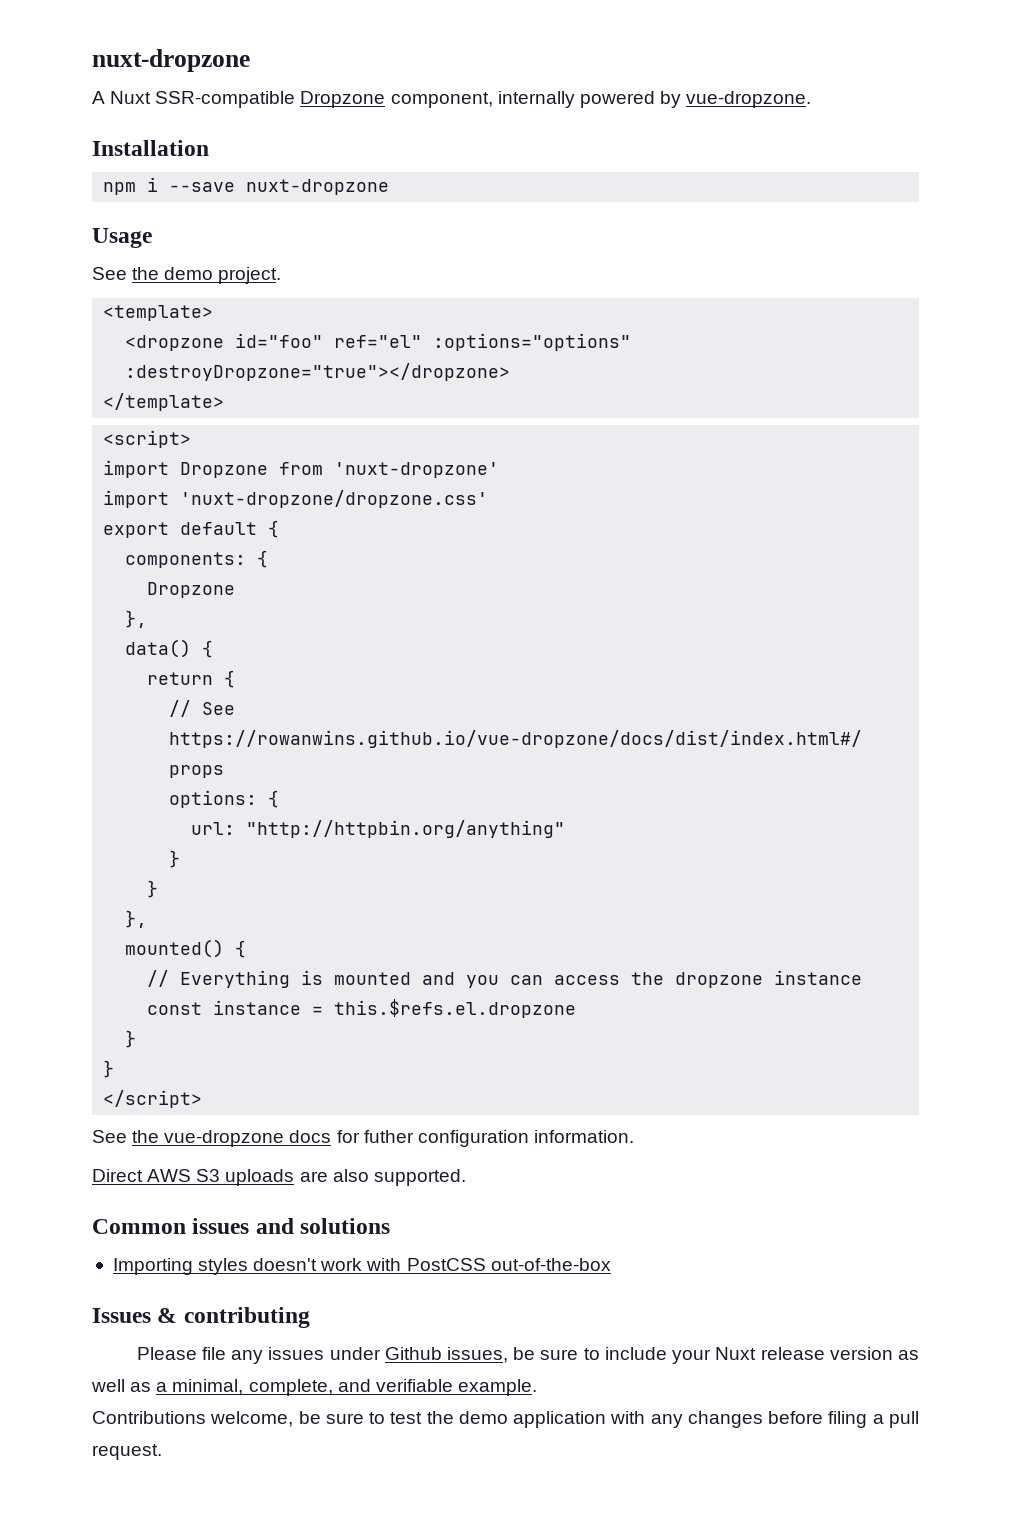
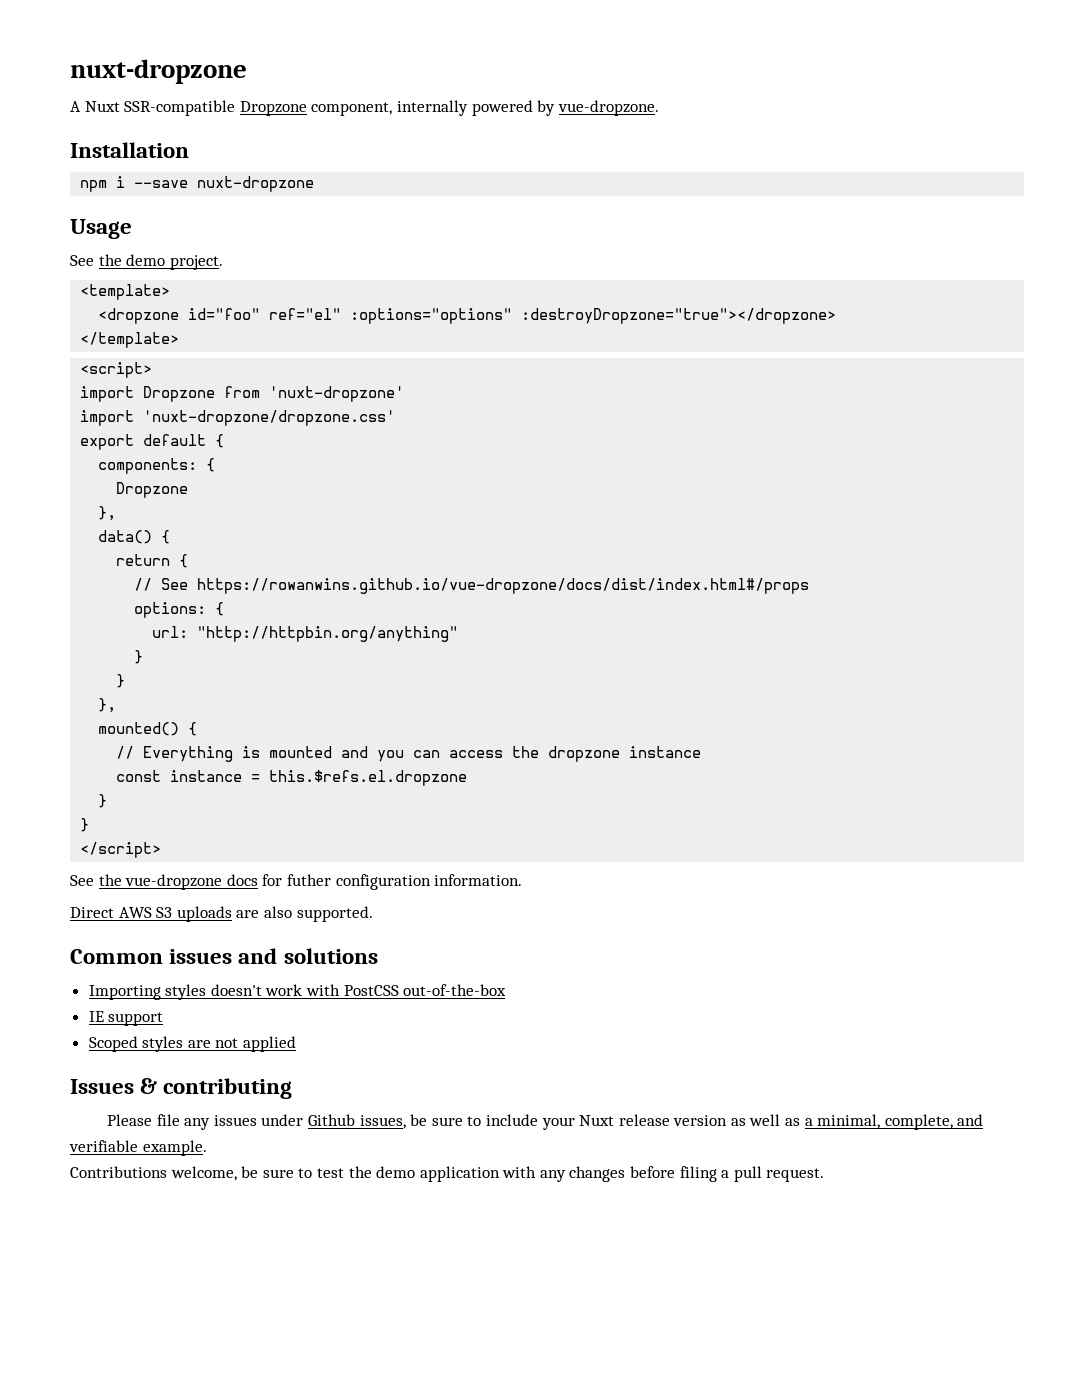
(611, 1264) none -> [88,1011,164,1026] [88,1036,297,1052] // IE support // Scoped styles are not applied

